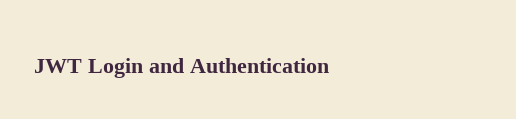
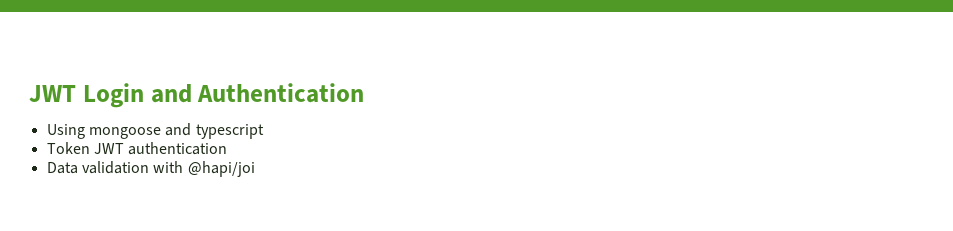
(329, 65) none -> [46,123,264,139] [46,142,228,155] [46,161,255,177] // Using mongoose and typescript // Token JWT authentication // Data validation with @hapi/joi

